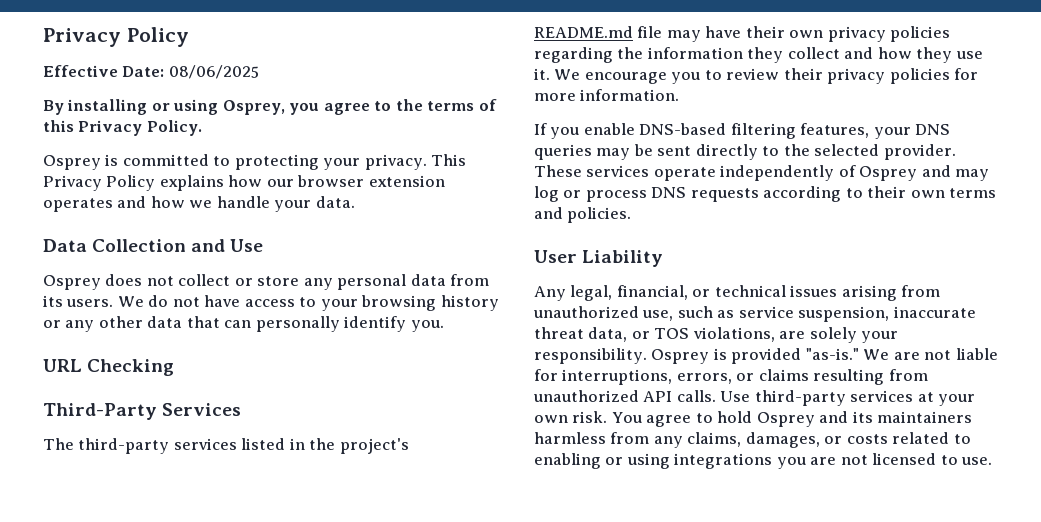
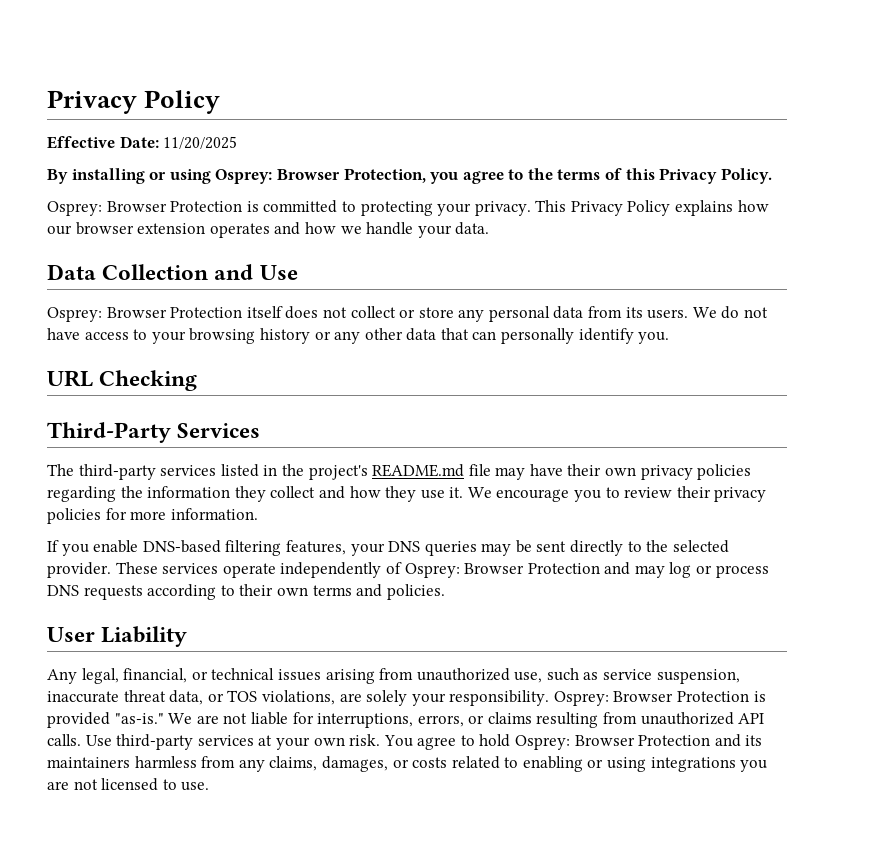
[168,65,259,79] 08/06/2025 -> [163,136,238,149] 11/20/2025
[222,100,285,115] Osprey, -> [215,168,426,184] Osprey: Browser Protection,
[43,155,101,170] Osprey -> [47,201,243,216] Osprey: Browser Protection
[43,275,101,290] Osprey -> [47,306,283,322] Osprey: Browser Protection itself
[859,166,918,181] Osprey -> [404,563,600,578] Osprey: Browser Protection
[651,349,710,364] Osprey -> [553,691,750,706] Osprey: Browser Protection
[756,412,815,427] Osprey -> [515,735,711,750] Osprey: Browser Protection

